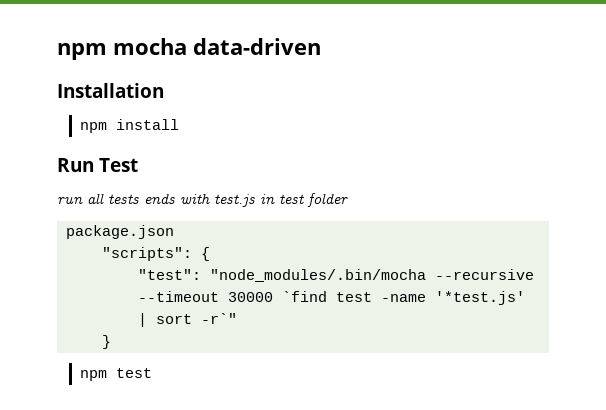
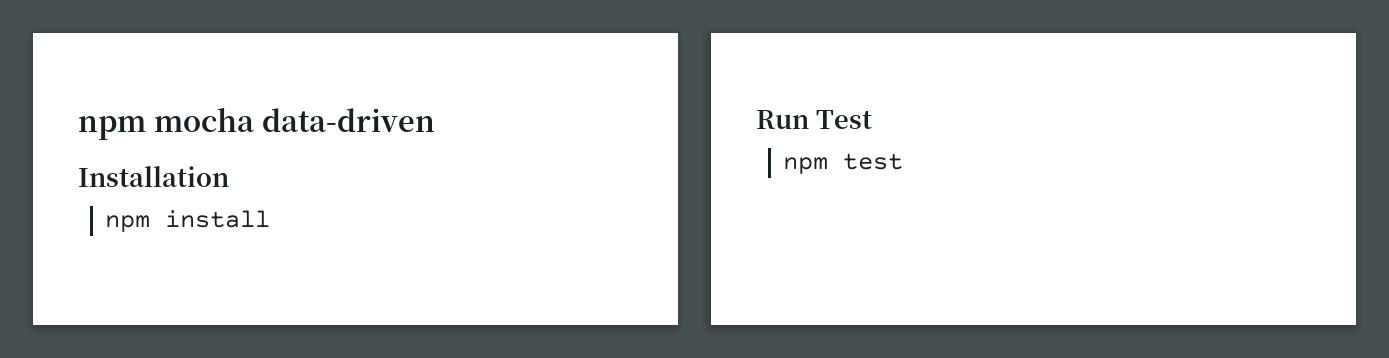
[57,193,348,207] [65,225,174,239] [101,247,210,261] [137,269,534,282] [137,291,525,305] [137,313,237,327] [101,335,111,349] // run all tests ends with test.js in test folder // package.json // "scripts": { // "test": "node_modules/.bin/mocha --recursive --timeout 30000 `find test -name '*test.js' | sort -r`" // } -> (872, 119) none

